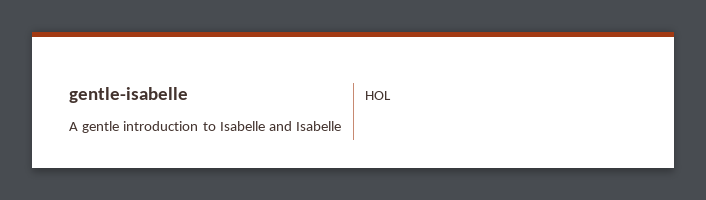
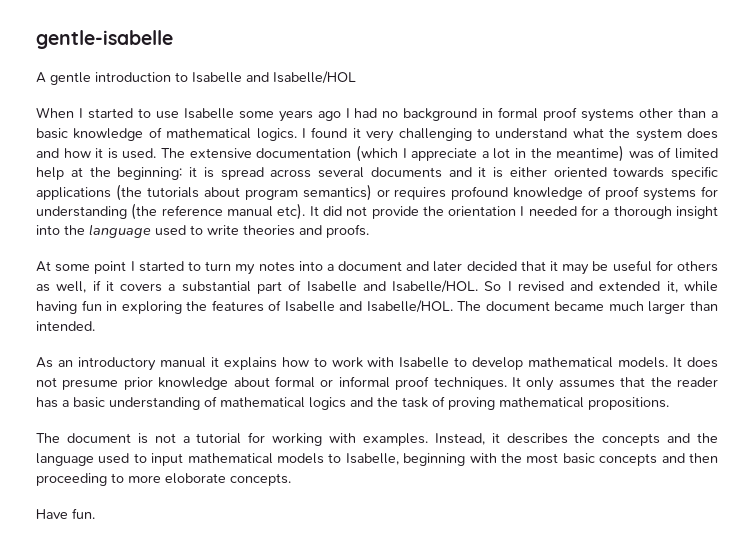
[295,121,341,131] [365,91,391,100] Isabelle HOL -> [273,71,356,84] [36,107,719,122] [36,127,718,142] [36,145,718,162] [36,166,718,180] [36,184,718,201] [36,203,718,220] [36,224,369,238] [36,260,718,275] [36,280,719,294] [36,300,718,314] [36,321,95,331] [36,357,718,371] [36,376,718,391] [36,396,669,410] [36,432,718,446] [36,453,718,466] [36,473,291,486] [36,508,95,519] Isabelle/HOL // When I started to use Isabelle some years ago I had no background in formal proof systems other than a basic knowledge of mathematical logics. I found it very challenging to understand what the system does and how it is used. The extensive documentation (which I appreciate a lot in the meantime) was of limited help at the beginning: it is spread across several documents and it is either oriented towards specific applications (the tutorials about program semantics) or requires profound knowledge of proof systems for understanding (the reference manual etc). It did not provide the orientation I needed for a thorough insight into the language used to write theories and proofs. // At some point I started to turn my notes into a document and later decided that it may be useful for others as well, if it covers a substantial part of Isabelle and Isabelle/HOL. So I revised and extended it, while having fun in exploring the features of Isabelle and Isabelle/HOL. The document became much larger than intended. // As an introductory manual it explains how to work with Isabelle to develop mathematical models. It does not presume prior knowledge about formal or informal proof techniques. It only assumes that the reader has a basic understanding of mathematical logics and the task of proving mathematical propositions. // The document is not a tutorial for working with examples. Instead, it describes the concepts and the language used to input mathematical models to Isabelle, beginning with the most basic concepts and then proceeding to more eloborate concepts. // Have fun.

